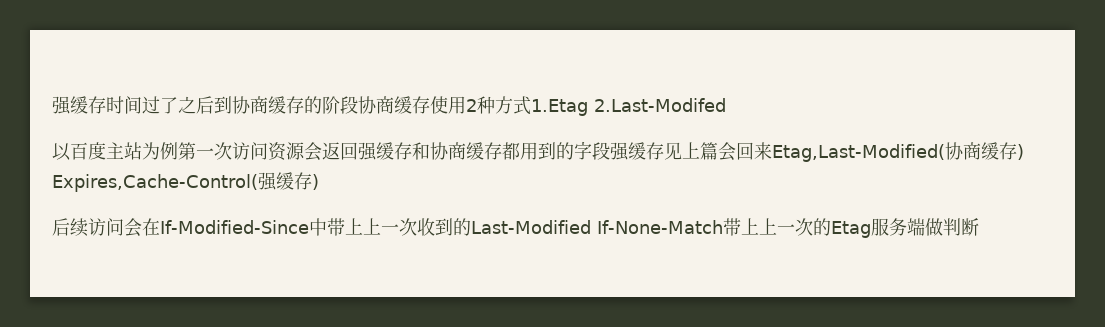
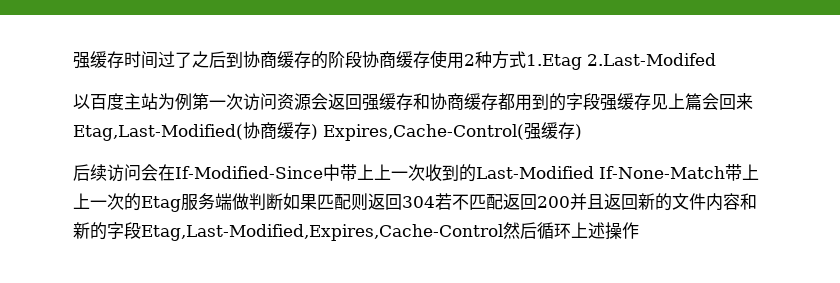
(979, 227) none -> [283,193,757,211] [73,222,639,241] 如果匹配则返回304若不匹配返回200并且返回新的文件内容和新的字段Etag,Last-Modified,Expires,Cache-Control然后循环上述操作

